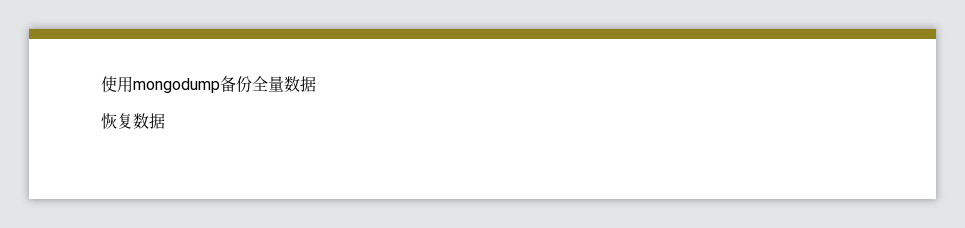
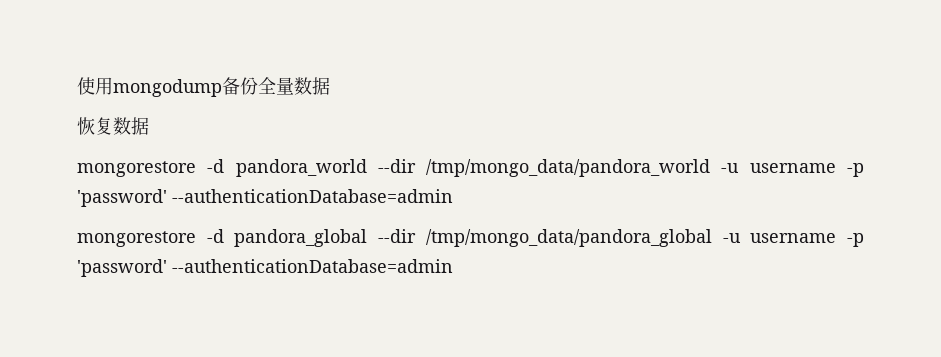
(165, 121) none -> [77,159,865,177] [77,189,453,207] [77,229,864,247] [77,259,453,277] // mongorestore -d pandora_world --dir /tmp/mongo_data/pandora_world -u username -p 'password' --authenticationDatabase=admin // mongorestore -d pandora_global --dir /tmp/mongo_data/pandora_global -u username -p 'password' --authenticationDatabase=admin

